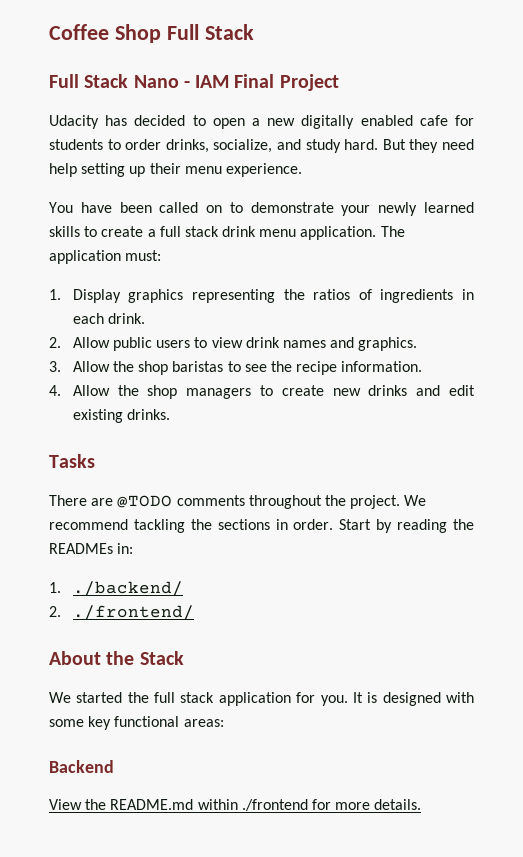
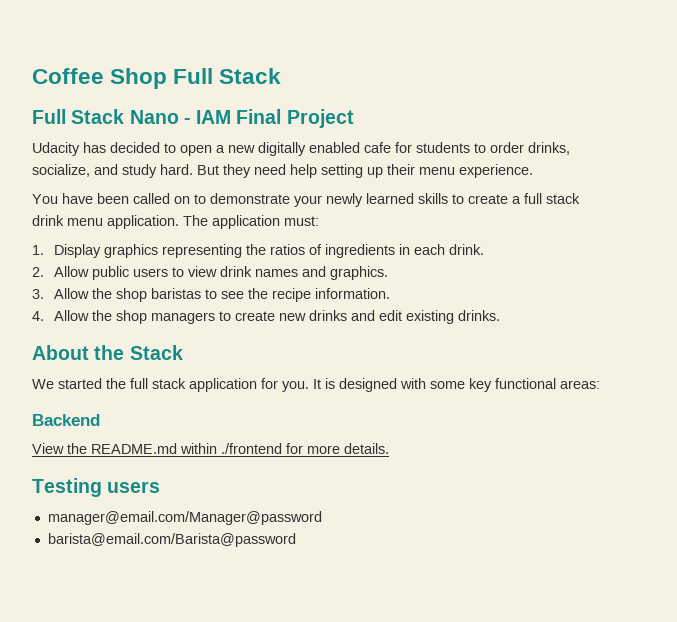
[49,454,95,468] [49,495,427,509] [49,519,475,533] [49,543,134,554] [49,581,183,597] [49,605,194,621] // Tasks // There are @TODO comments throughout the project. We recommend tackling the sections in order. Start by reading the READMEs in: // 1. ./backend/ // 2. ./frontend/ -> (501, 315) none
(422, 804) none -> [32,478,161,497] [47,511,322,525] [47,533,296,547] // Testing users // manager@email.com/Manager@password // barista@email.com/Barista@password

